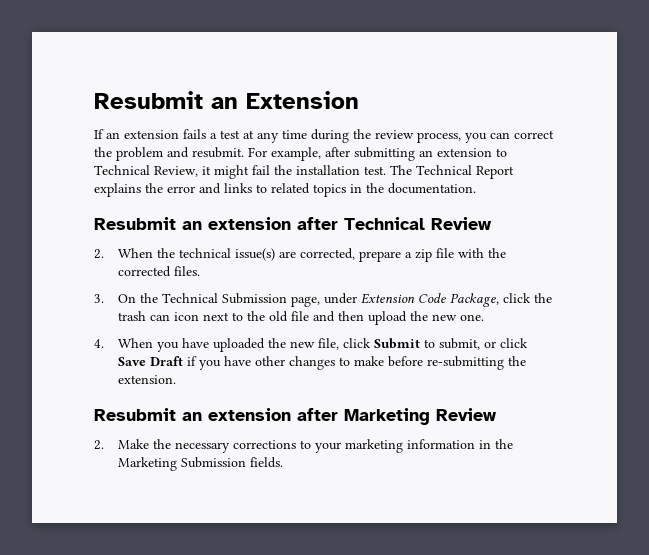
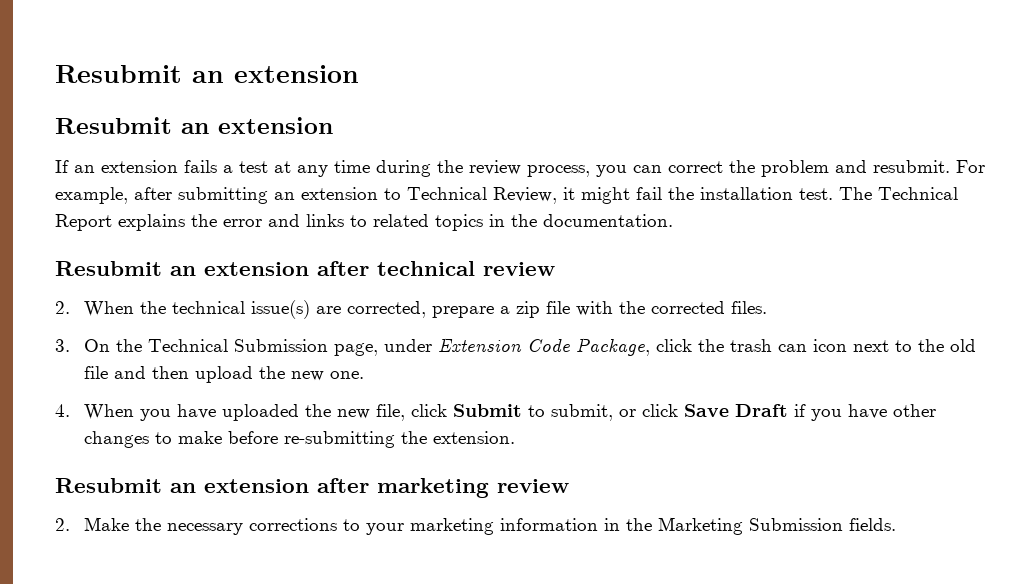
[94,91,359,109] Resubmit an Extension -> [55,65,359,83] [55,117,333,134] Resubmit an extension // Resubmit an extension
[344,217,492,230] Technical Review -> [377,261,555,276] technical review
[344,408,497,425] Marketing Review -> [377,478,569,498] marketing review

